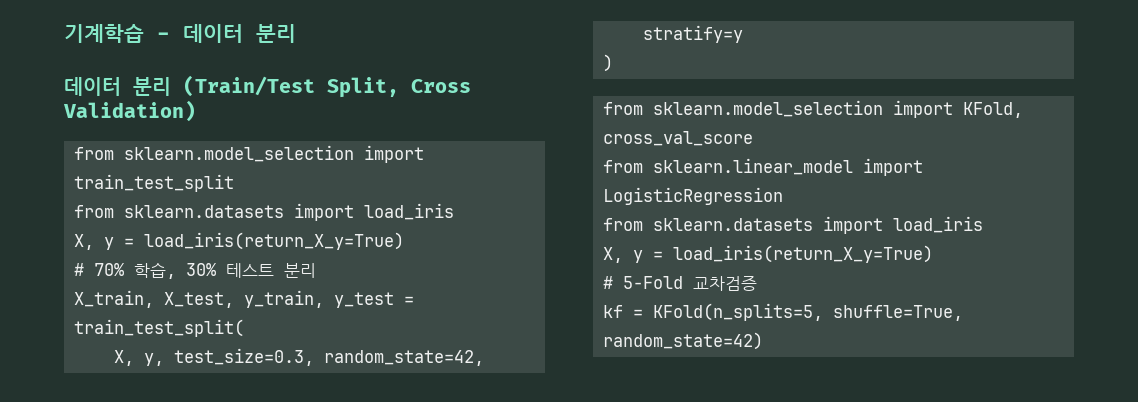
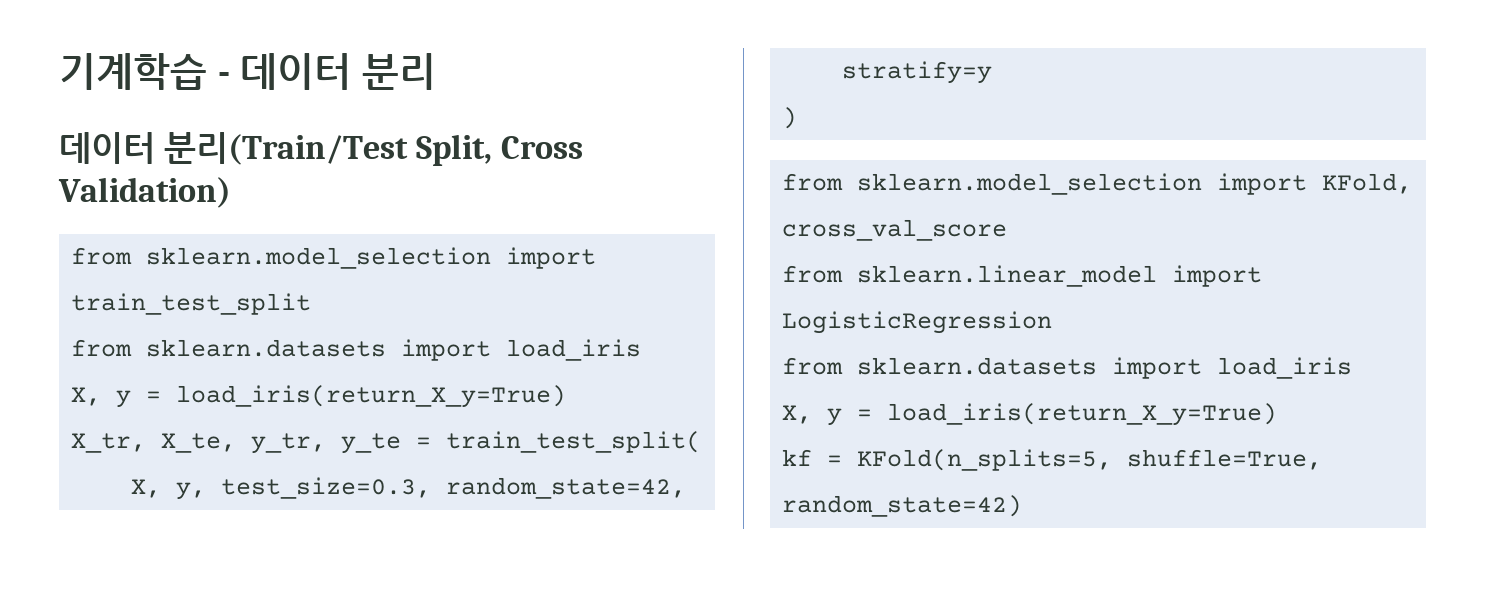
[133,75,315,97] 분리 (Train/Test -> [164,132,409,165] 분리(Train/Test
[74,262,317,279] [74,290,395,308] # 70% 학습, 30% 테스트 분리 // X_train, X_test, y_train, y_test -> [71,433,401,454] X_tr, X_te, y_tr, y_te
[603,276,758,291] // # 5-Fold 교차검증 -> (1277, 414) none

